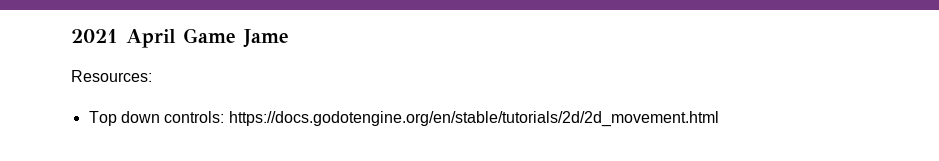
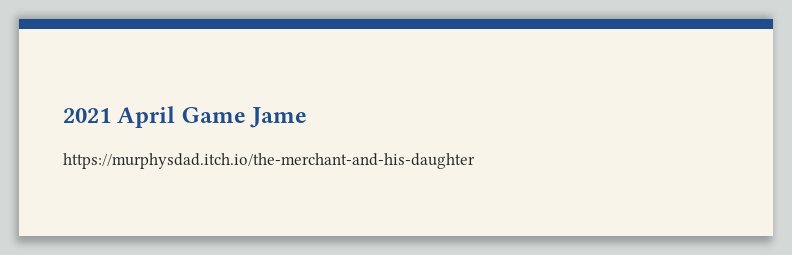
[71,70,152,82] [88,111,719,127] Resources: // Top down controls: https://docs.godotengine.org/en/stable/tutorials/2d/2d_movement.html -> [63,153,475,169] https://murphysdad.itch.io/the-merchant-and-his-daughter

